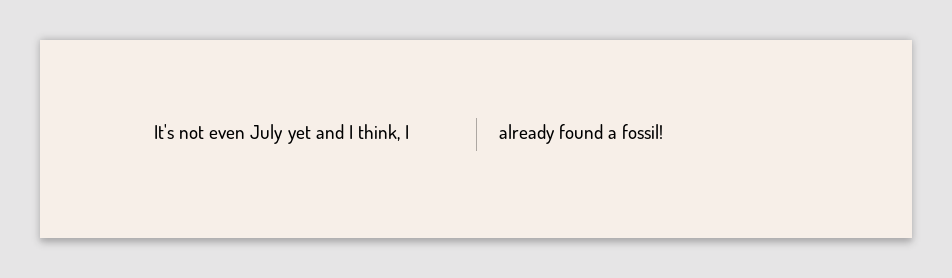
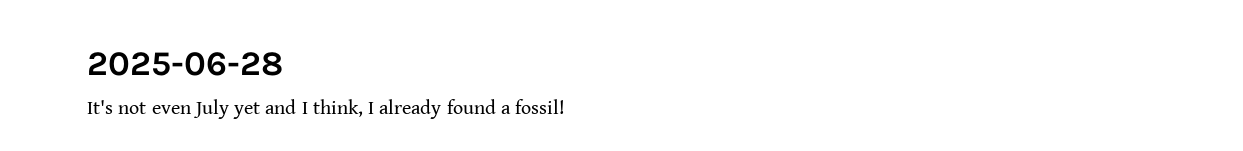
(154, 131) none -> [87,52,283,76] 2025-06-28 //

